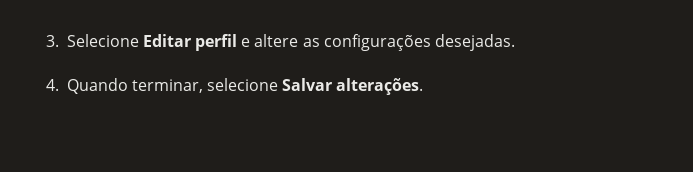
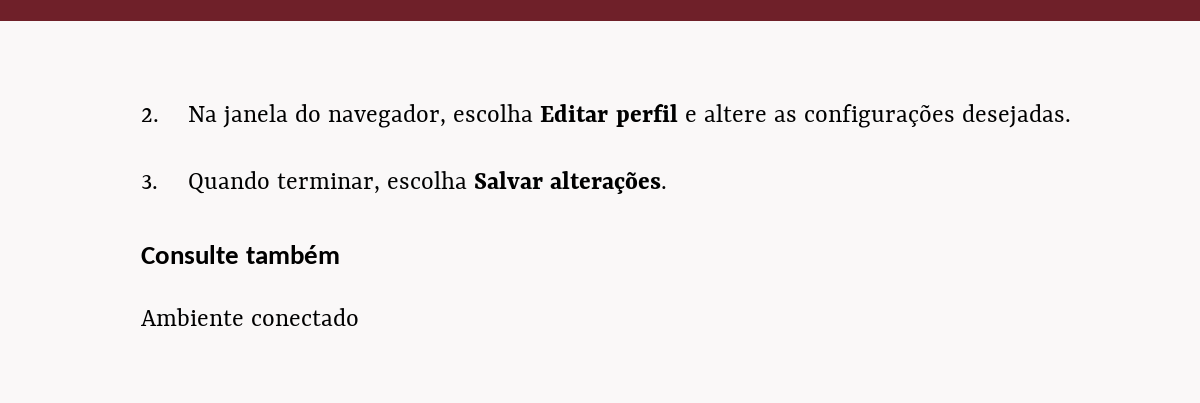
[46,34,139,47] 3. Selecione -> [141,104,534,128] 2. Na janela do navegador, escolha
[46,79,59,91] 4. -> [141,175,158,189] 3.
[207,78,279,91] selecione -> [386,171,467,189] escolha
(424, 86) none -> [141,245,341,264] [141,308,360,326] // Consulte também // Ambiente conectado

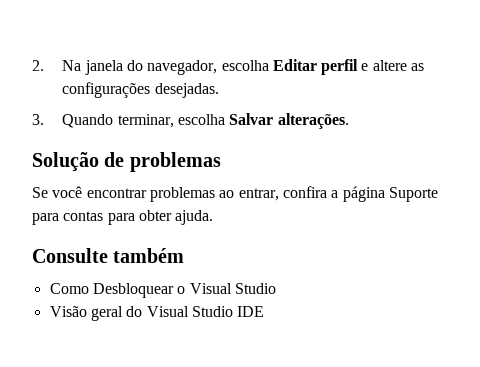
[141,245,341,264] [141,308,360,326] Consulte também // Ambiente conectado -> [32,152,221,172] [32,186,438,202] [32,210,214,225] [32,248,185,263] [49,283,276,298] [49,306,265,321] Solução de problemas // Se você encontrar problemas ao entrar, confira a página Suporte para contas para obter ajuda. // Consulte também // Como Desbloquear o Visual Studio // Visão geral do Visual Studio IDE

